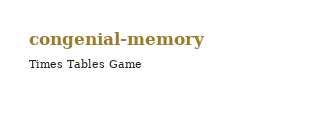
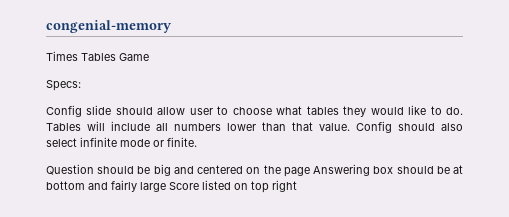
(142, 64) none -> [46,80,81,91] [46,105,463,117] [46,121,463,133] [46,137,197,147] [46,164,463,177] [46,180,297,193] // Specs: // Config slide should allow user to choose what tables they would like to do. Tables will include all numbers lower than that value. Config should also select infinite mode or finite. // Question should be big and centered on the page Answering box should be at bottom and fairly large Score listed on top right

